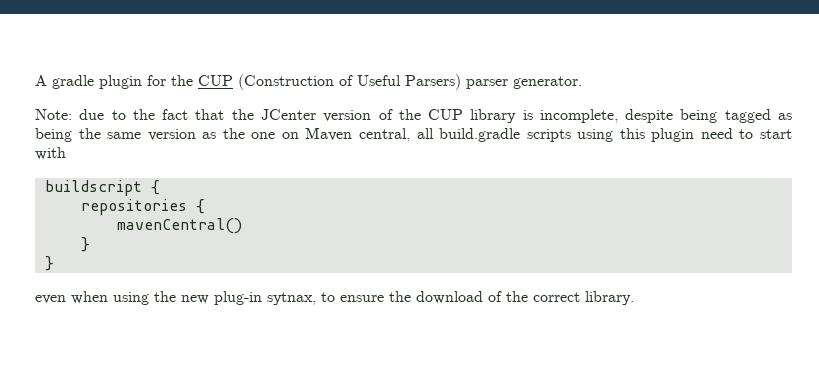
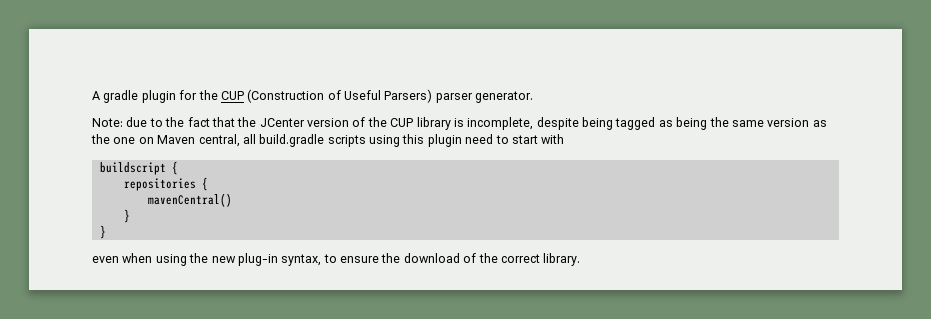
[267,292,316,305] sytnax, -> [281,254,322,266] syntax,

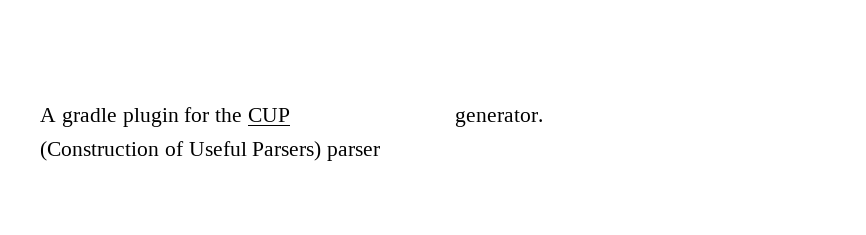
[92,117,827,130] [91,134,565,147] [99,161,178,175] [123,177,208,191] [147,193,232,207] [123,209,130,223] [99,225,106,239] [92,253,581,266] // Note: due to the fact that the JCenter version of the CUP library is incomplete, despite being tagged as being the same version as the one on Maven central, all build.gradle scripts using this plugin need to start with // buildscript { // repositories { // mavenCentral() // } // } // even when using the new plug-in syntax, to ensure the download of the correct library. -> (543, 118) none

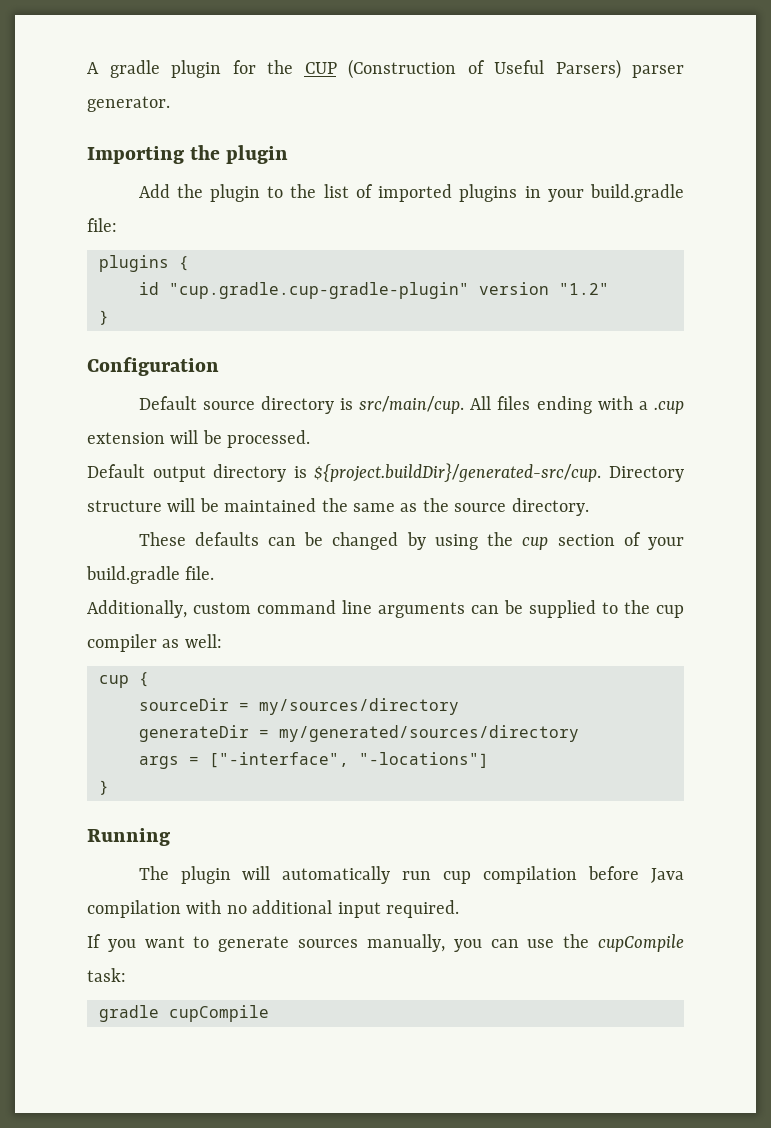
(543, 118) none -> [87,145,289,164] [138,184,684,202] [87,218,117,232] [99,255,189,272] [139,282,609,299] [99,310,109,325] [87,357,219,376] [138,396,684,414] [87,430,311,448] [87,463,684,482] [87,498,589,516] [138,532,684,550] [86,566,215,584] [87,600,684,618] [87,634,222,652] [99,672,149,688] [139,698,459,715] [139,725,579,742] [139,752,489,769] [99,780,109,795] [87,828,170,846] [138,866,685,884] [87,900,459,918] [87,934,684,952] [87,968,126,982] [99,1005,269,1022] // Importing the plugin // Add the plugin to the list of imported plugins in your build.gradle file: // plugins { // id "cup.gradle.cup-gradle-plugin" version "1.2" // } // Configuration // Default source directory is src/main/cup. All files ending with a .cup extension will be processed. // Default output directory is ${project.buildDir}/generated-src/cup. Directory structure will be maintained the same as the source directory. // These defaults can be changed by using the cup section of your build.gradle file. // Additionally, custom command line arguments can be supplied to the cup compiler as well: // cup { // sourceDir = my/sources/directory // generateDir = my/generated/sources/directory // args = ["-interface", "-locations"] // } // Running // The plugin will automatically run cup compilation before Java compilation with no additional input required. // If you want to generate sources manually, you can use the cupCompile task: // gradle cupCompile

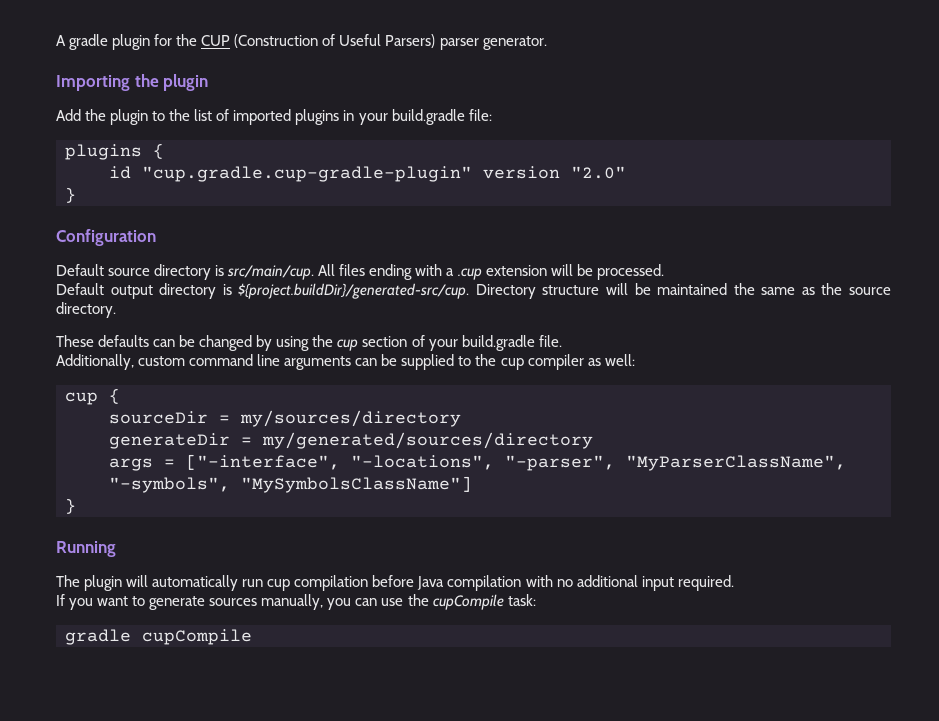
[559,283,609,295] "1.2" -> [571,166,626,179] "2.0"
[359,752,489,768] "-locations"] -> [351,455,846,471] [109,476,472,493] "-locations", "-parser", "MyParserClassName", "-symbols", "MySymbolsClassName"]

